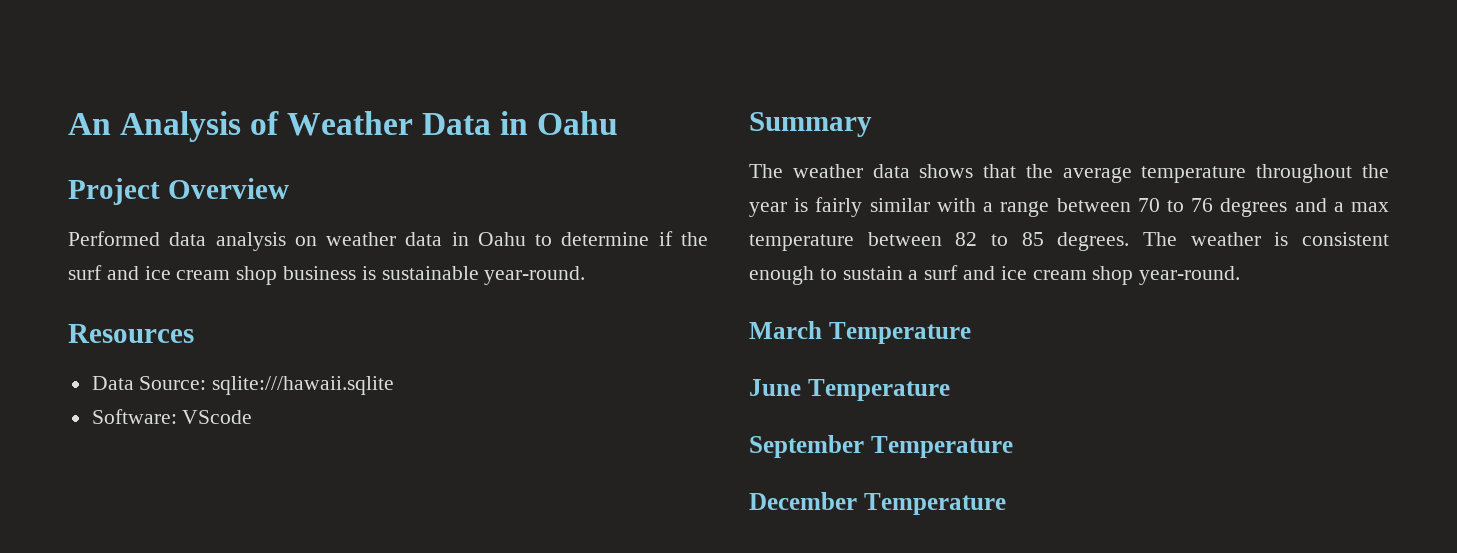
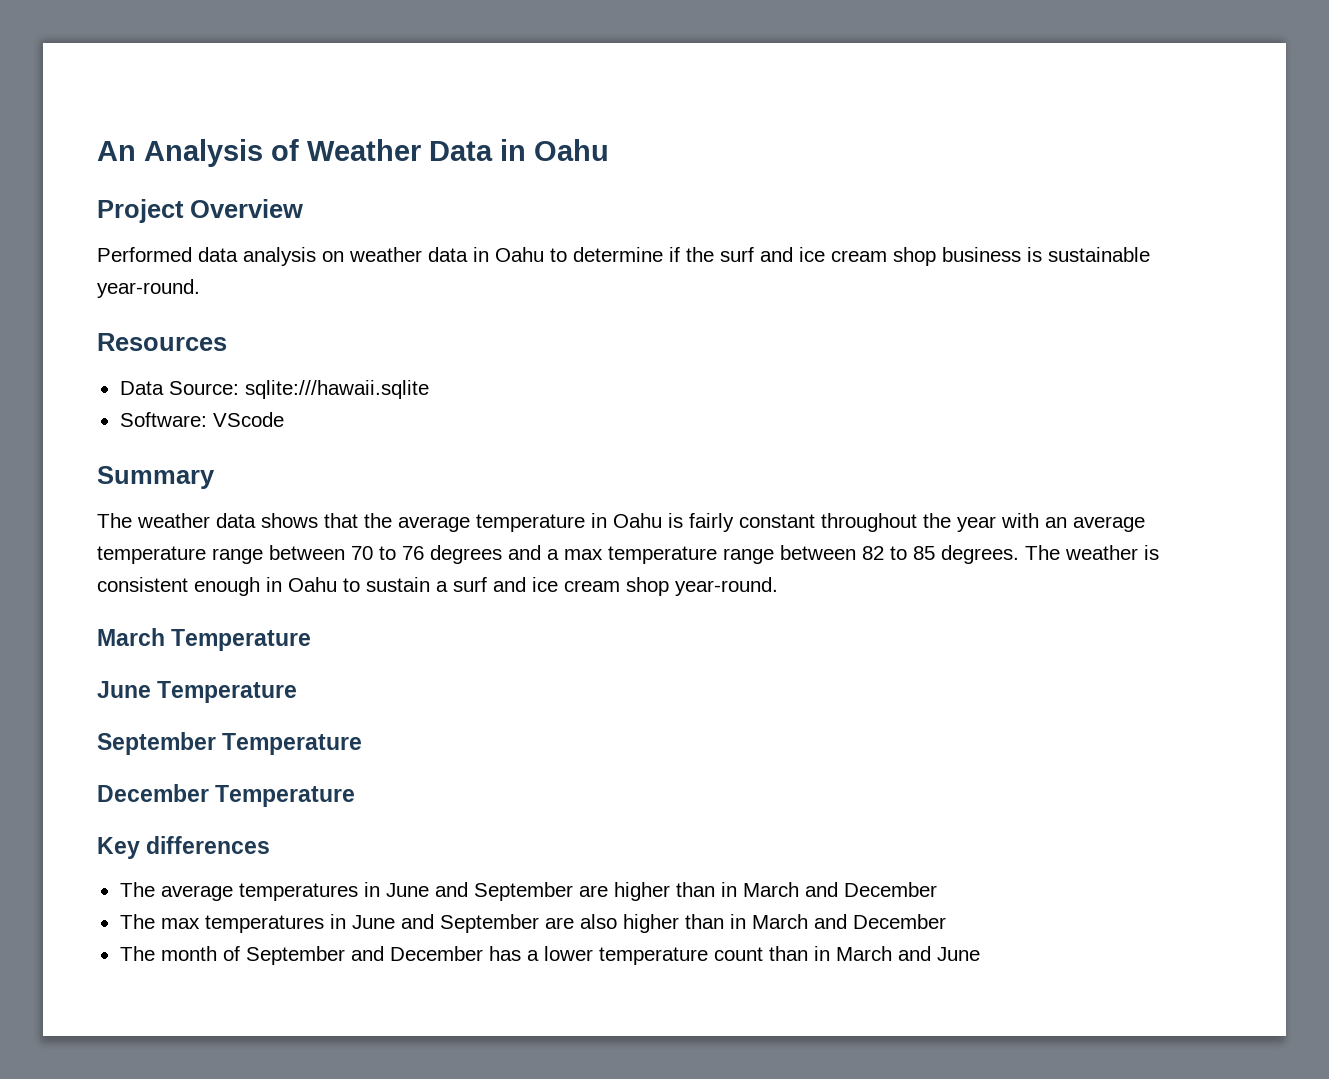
[1256,164,1389,183] [749,197,994,217] throughout the year is fairly similar with a -> [591,513,1145,532] [97,546,206,564] in Oahu is fairly constant throughout the year with an average temperature
(854, 242) none -> [723,548,774,564] range
(814, 275) none -> [266,577,337,592] in Oahu
(1006, 504) none -> [97,836,271,859] [119,882,937,901] [119,914,946,933] [119,946,980,965] // Key differences // The average temperatures in June and September are higher than in March and December // The max temperatures in June and September are also higher than in March and December // The month of September and December has a lower temperature count than in March and June

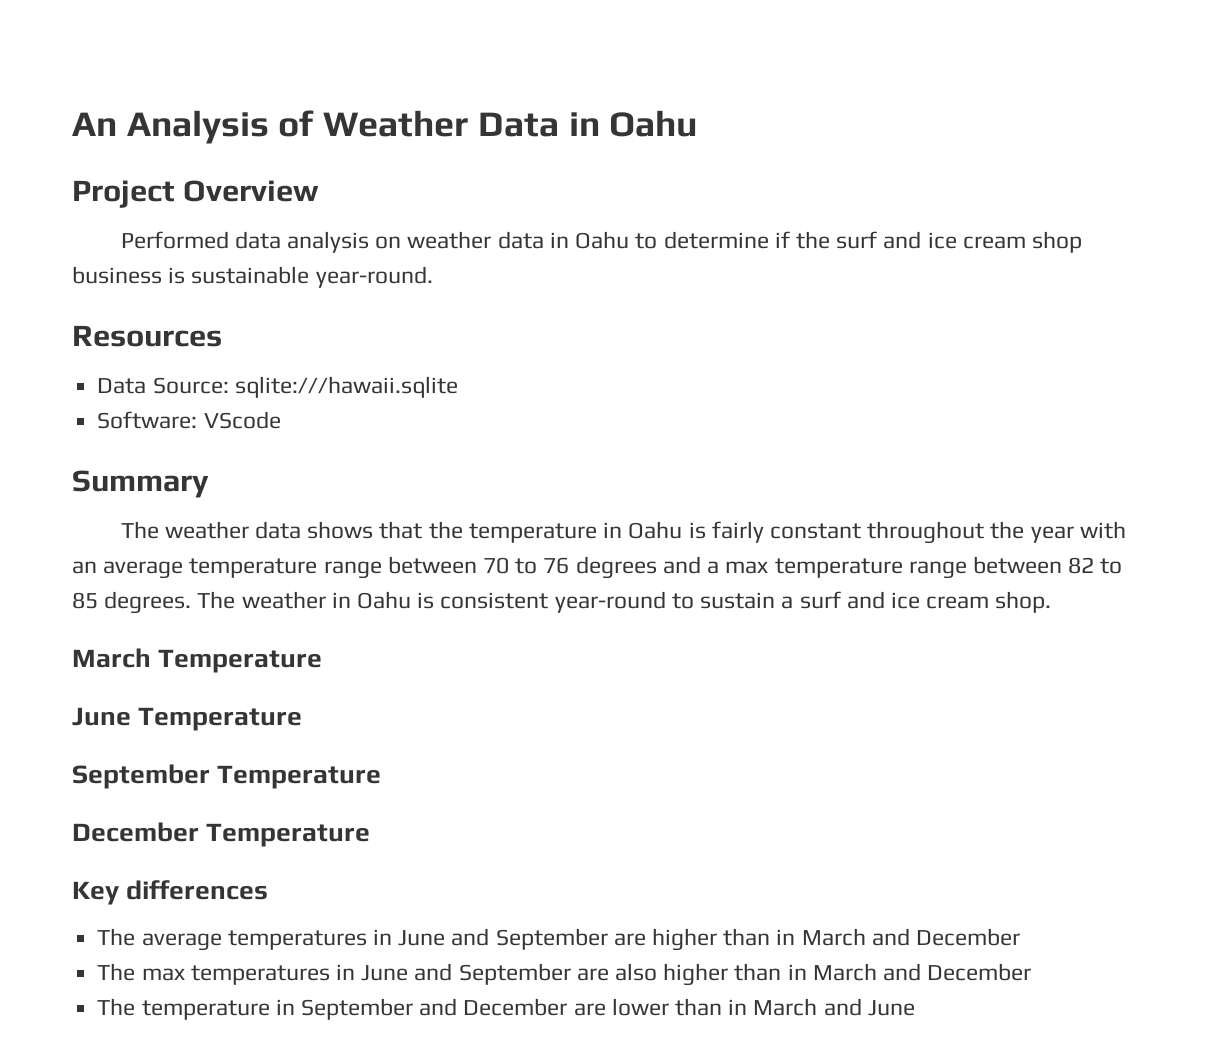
[398,516,470,532] average -> (463, 530) none
[1144,545,1159,560] [97,577,337,596] is consistent enough in Oahu -> [331,591,666,613] in Oahu is consistent year-round
[626,577,778,596] shop year-round. -> [995,591,1052,613] shop.
[160,946,240,961] month of -> [141,999,295,1020] temperature in
[488,946,763,965] has a lower temperature count -> [573,998,669,1016] are lower

